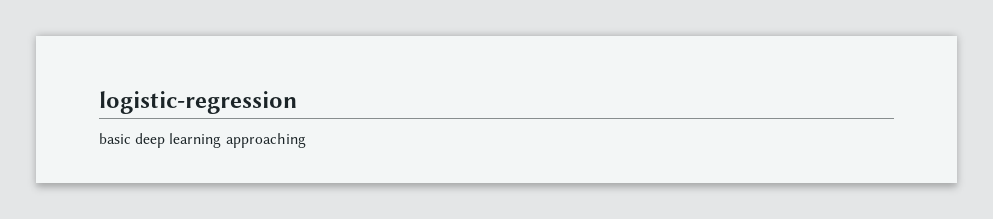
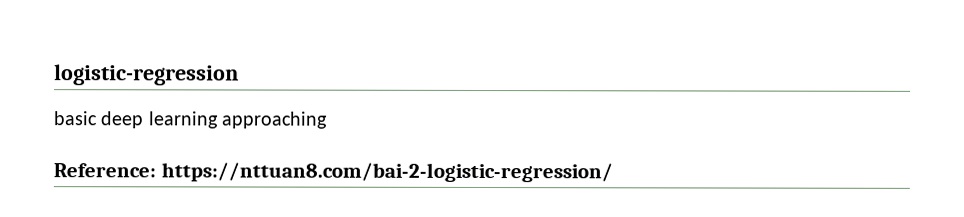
(306, 140) none -> [53,162,613,183] // Reference: https://nttuan8.com/bai-2-logistic-regression/

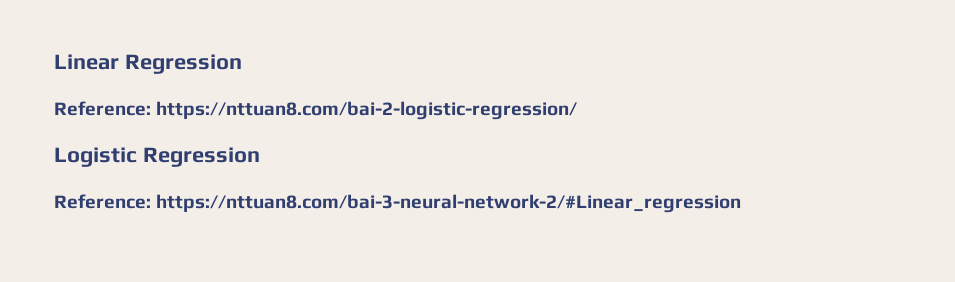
[54,64,239,86] [53,111,328,129] [53,162,613,183] logistic-regression // basic deep learning approaching // Reference: https://nttuan8.com/bai-2-logistic-regression/ -> [54,54,242,74] [54,101,578,120] [54,147,260,167] [54,194,742,213] Linear Regression // Reference: https://nttuan8.com/bai-2-logistic-regression/ // Logistic Regression // Reference: https://nttuan8.com/bai-3-neural-network-2/#Linear_regression

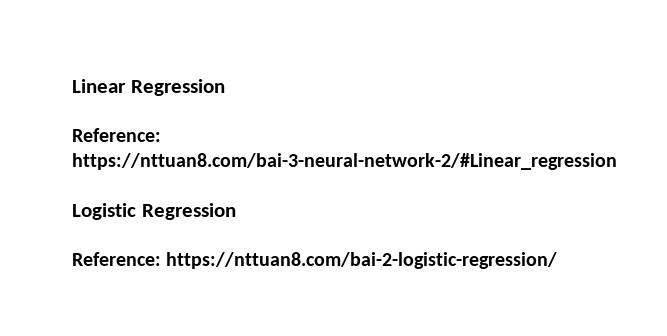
[156,101,578,120] https://nttuan8.com/bai-2-logistic-regression/ -> [72,153,617,170] https://nttuan8.com/bai-3-neural-network-2/#Linear_regression
[156,194,742,213] https://nttuan8.com/bai-3-neural-network-2/#Linear_regression -> [166,252,558,269] https://nttuan8.com/bai-2-logistic-regression/

